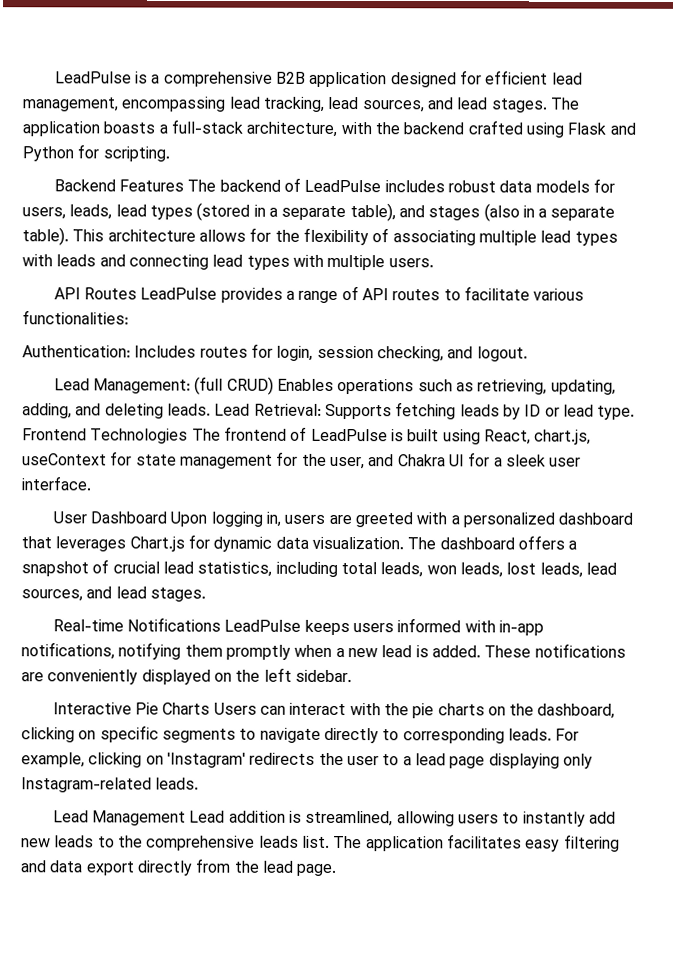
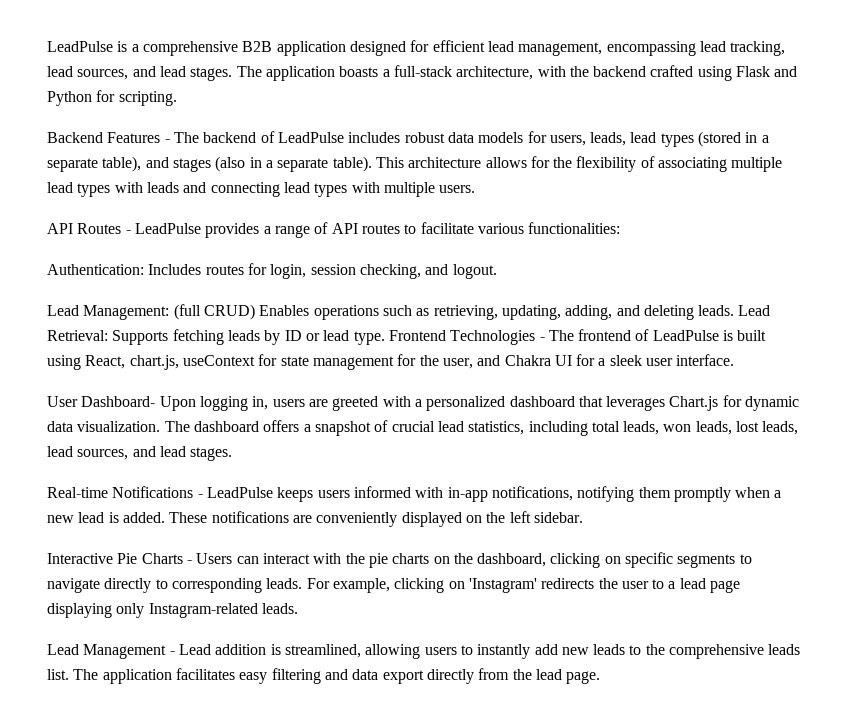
(184, 185) none -> [164,139,170,143] -
(137, 293) none -> [125,230,131,234] -
(189, 436) none -> [539,337,545,341] -
[89,511,167,524] Dashboard -> [81,396,156,407] Dashboard-
(221, 624) none -> [197,494,203,498] -
(211, 708) none -> [186,560,192,564] -
(186, 818) none -> [169,651,175,655] -

